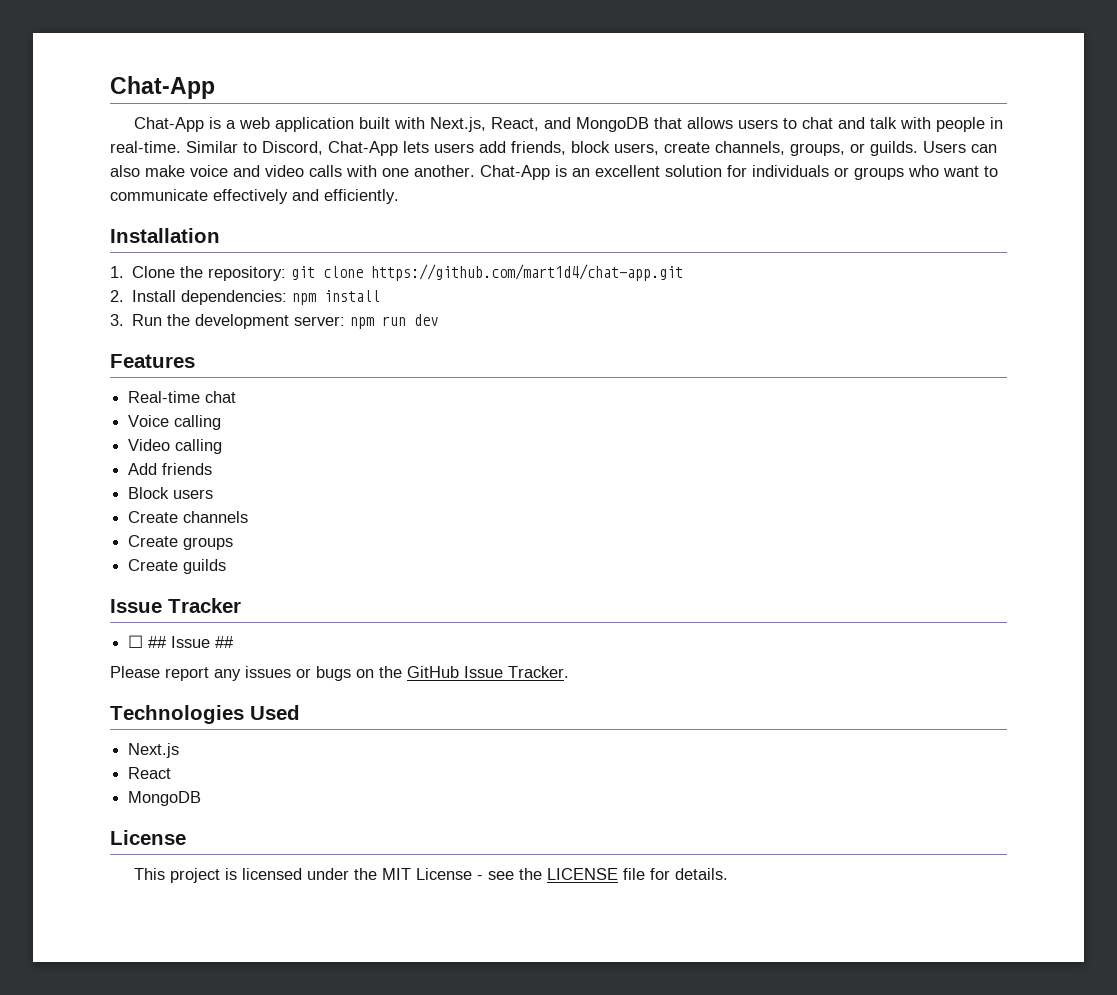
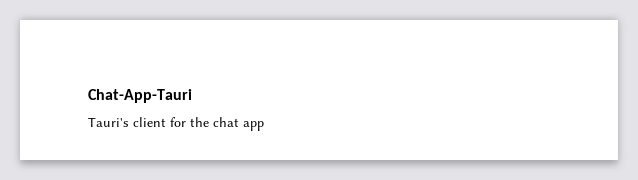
[110,76,215,99] [134,117,1004,132] [110,141,997,156] [110,165,998,180] [110,189,399,204] [110,228,220,243] [110,264,684,281] [110,290,381,305] [110,314,439,329] [110,354,195,368] [128,391,237,403] [128,415,222,430] [128,439,223,454] [128,463,213,475] [128,487,214,499] [128,511,249,523] [128,535,234,550] [128,559,227,574] [110,598,241,613] [128,635,235,648] [110,666,569,681] [110,705,300,724] [128,743,180,758] [128,767,172,779] [128,791,202,806] [110,830,186,845] [134,868,729,883] Chat-App // Chat-App is a web application built with Next.js, React, and MongoDB that allows users to chat and talk with people in real-time. Similar to Discord, Chat-App lets users add friends, block users, create channels, groups, or guilds. Users can also make voice and video calls with one another. Chat-App is an excellent solution for individuals or groups who want to communicate effectively and efficiently. // Installation // 1. Clone the repository: git clone https://github.com/mart1d4/chat-app.git // 2. Install dependencies: npm install // 3. Run the development server: npm run dev // Features // Real-time chat // Voice calling // Video calling // Add friends // Block users // Create channels // Create groups // Create guilds // Issue Tracker // ☐ ## Issue ## // Please report any issues or bugs on the GitHub Issue Tracker. // Technologies Used // Next.js // React // MongoDB // License // This project is licensed under the MIT License - see the LICENSE file for details. -> [88,89,192,103] [88,117,264,131] Chat-App-Tauri // Tauri's client for the chat app

